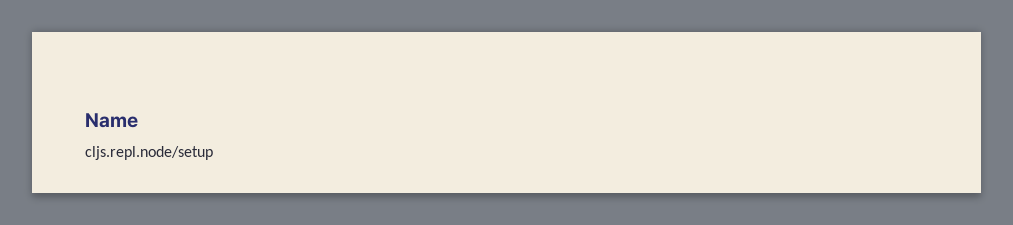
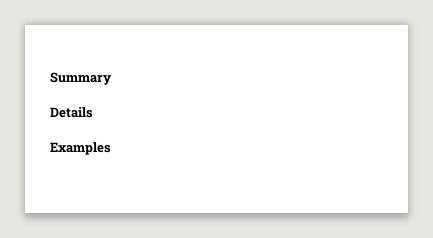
[85,113,138,128] [85,146,213,160] Name // cljs.repl.node/setup -> [50,72,112,85] [50,107,93,118] [50,142,111,155] Summary // Details // Examples

